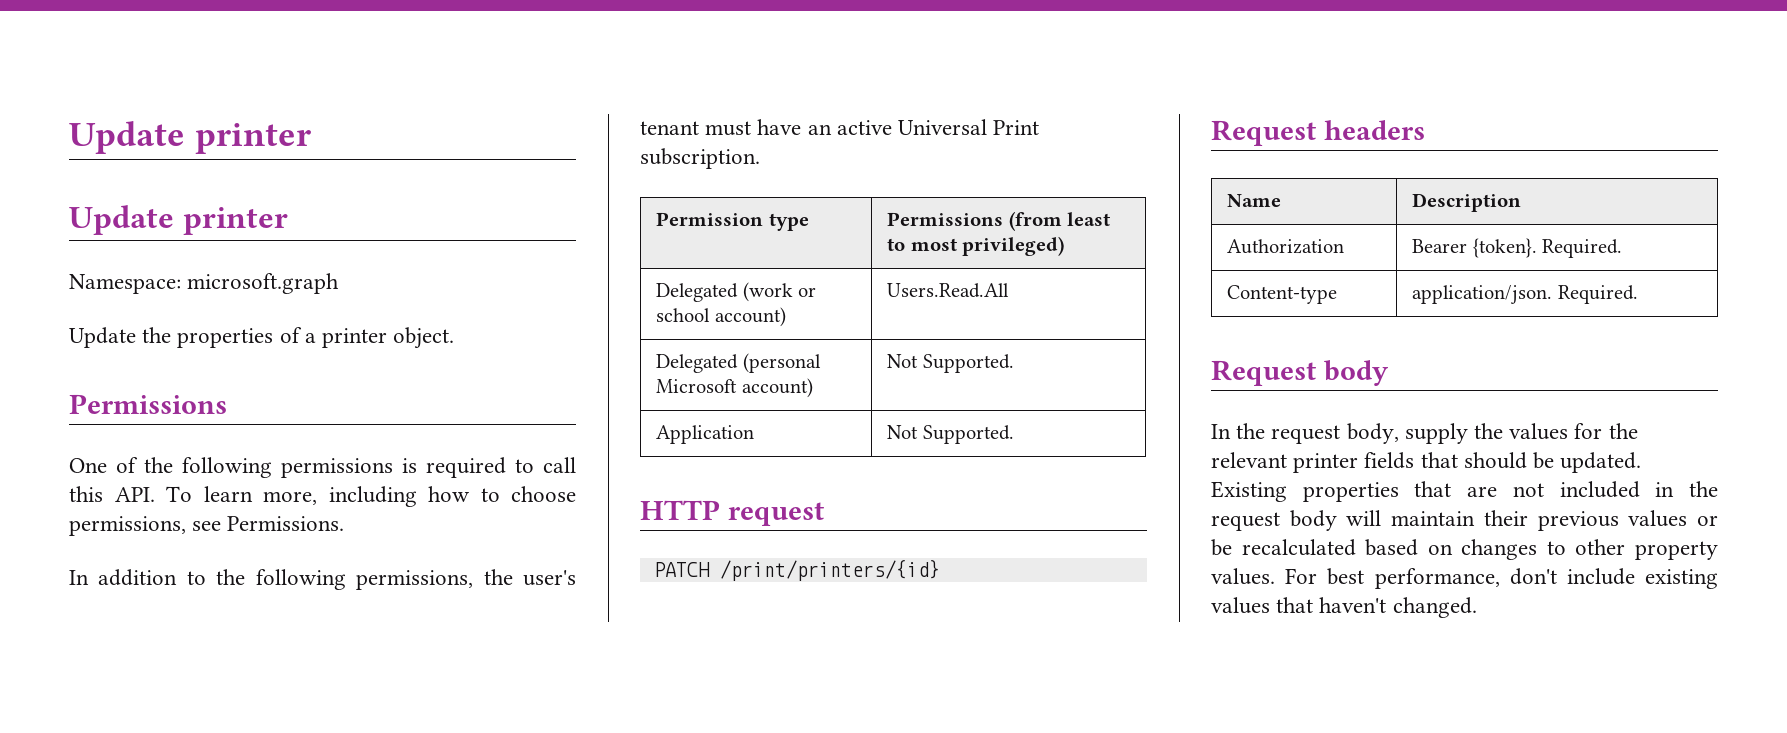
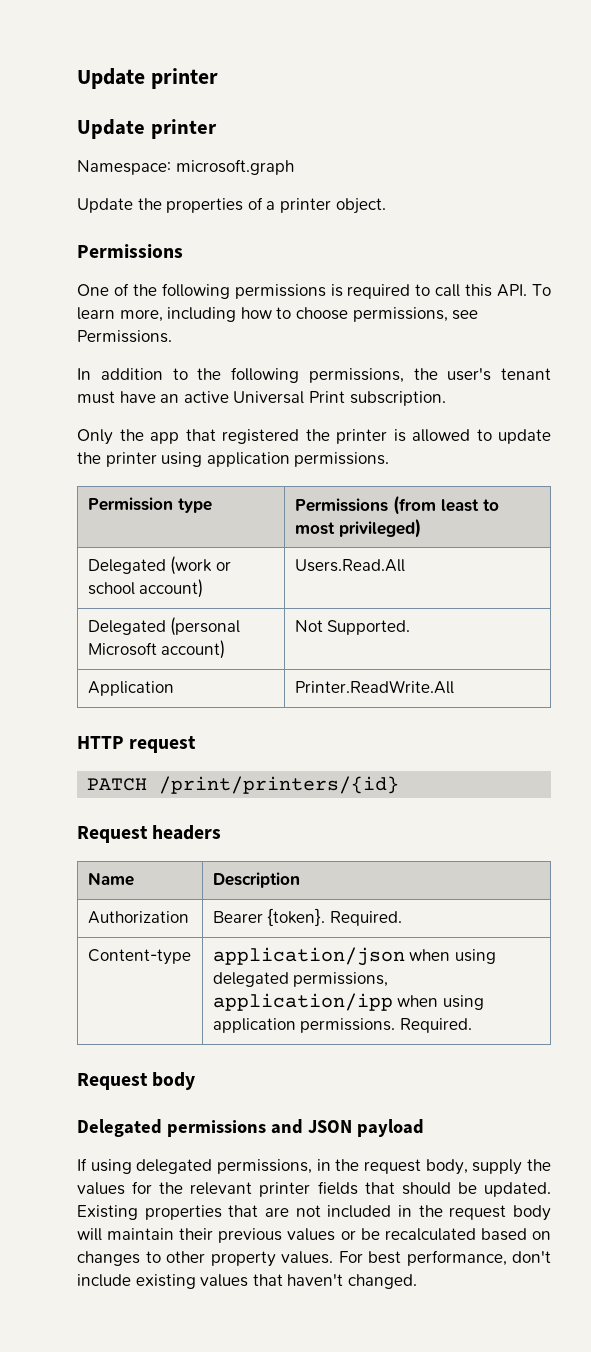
(760, 158) none -> [77,429,551,445] [77,452,390,467] // Only the app that registered the printer is allowed to update the printer using application permissions.
[886,425,1014,444] Not Supported. -> [294,680,454,694] Printer.ReadWrite.All
[1411,285,1638,304] [1211,360,1389,386] [1211,424,1231,439] application/json. Required. // Request body // In -> [212,947,496,966] [212,972,389,987] [212,993,484,1011] [212,1018,472,1033] [77,1072,196,1090] [77,1119,424,1137] [77,1158,331,1174] application/json when using delegated permissions, application/ipp when using application permissions. Required. // Request body // Delegated permissions and JSON payload // If using delegated permissions, in

